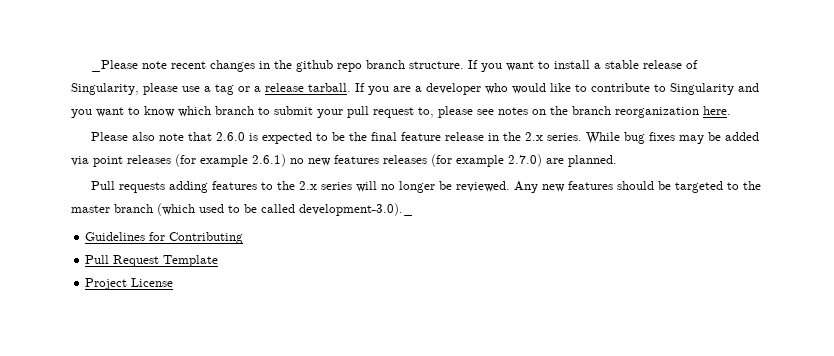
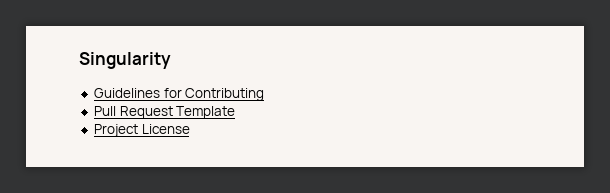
[91,60,699,72] [71,83,759,95] [71,106,731,118] [91,132,760,144] [71,154,617,167] [91,181,762,193] [71,203,413,216] _Please note recent changes in the github repo branch structure. If you want to install a stable release of Singularity, please use a tag or a release tarball. If you are a developer who would like to contribute to Singularity and you want to know which branch to submit your pull request to, please see notes on the branch reorganization here. // Please also note that 2.6.0 is expected to be the final feature release in the 2.x series. While bug fixes may be added via point releases (for example 2.6.1) no new features releases (for example 2.7.0) are planned. // Pull requests adding features to the 2.x series will no longer be reviewed. Any new features should be targeted to the master branch (which used to be called development-3.0)._ -> [79,52,171,69] Singularity

